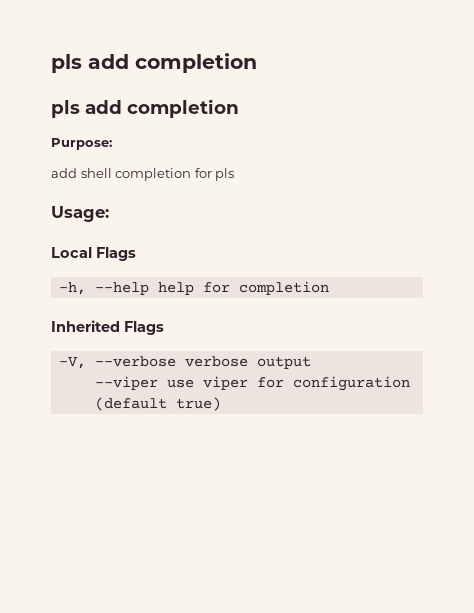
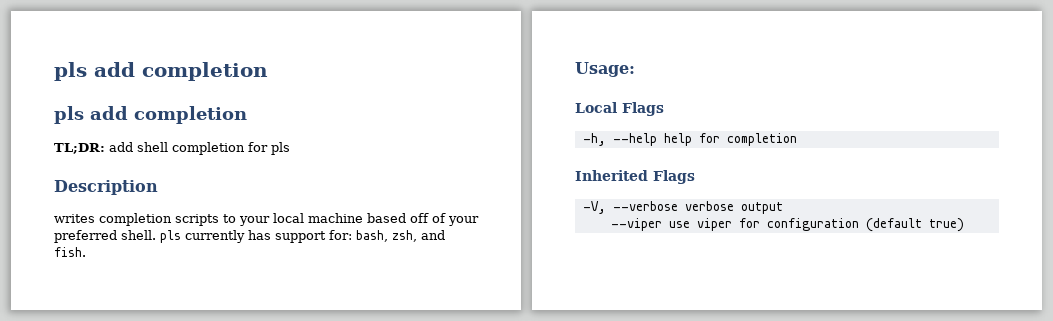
[51,138,112,150] Purpose: // -> [54,143,105,154] TL;DR:
(235, 174) none -> [54,180,158,195] [54,213,479,226] [54,230,445,243] [54,247,86,257] // Description // writes completion scripts to your local machine based off of your preferred shell. pls currently has support for: bash, zsh, and fish.

